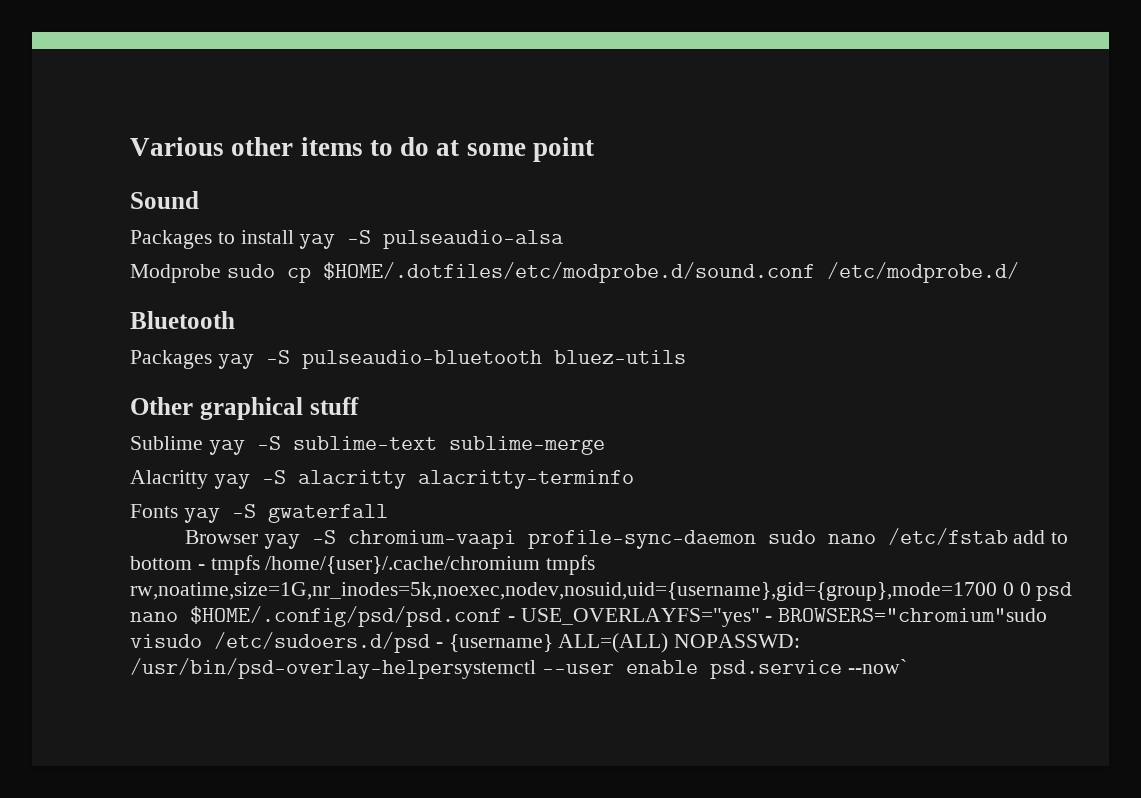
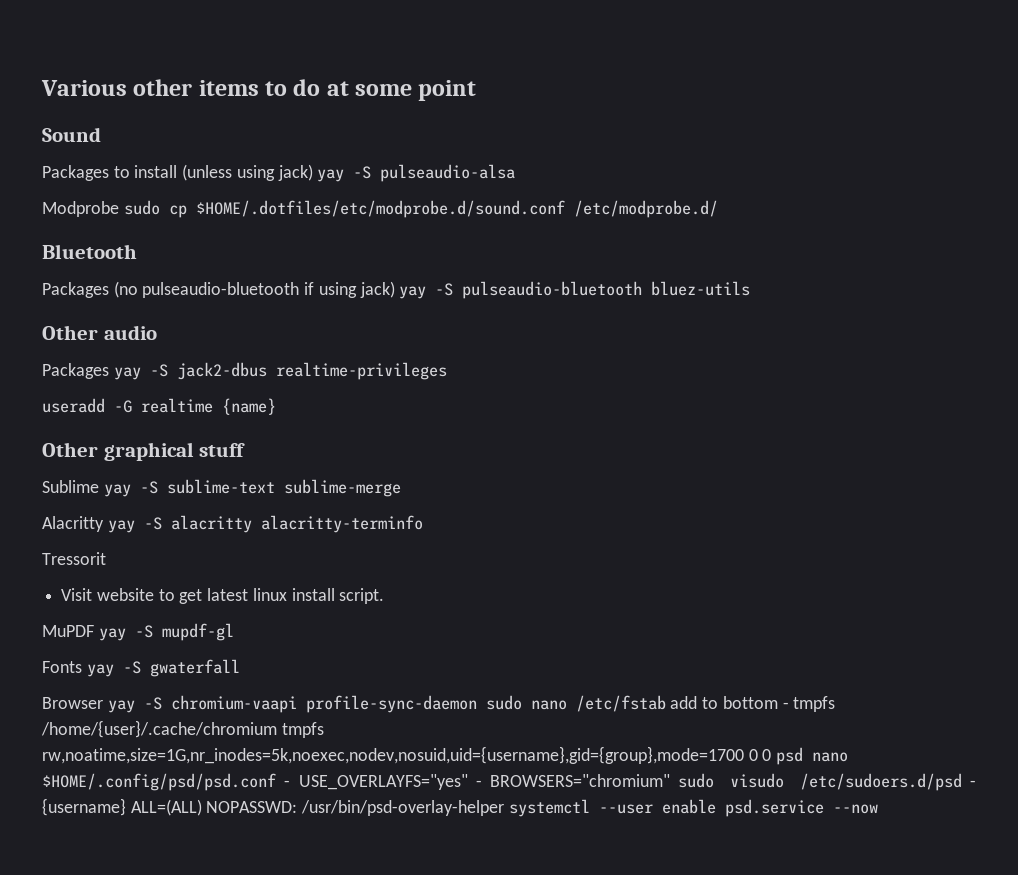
(294, 237) none -> [182,164,313,181] (unless using jack)
(212, 359) none -> [113,281,395,298] (no pulseaudio-bluetooth if using jack)
(686, 357) none -> [42,325,157,340] [42,362,447,380] [42,398,276,415] // Other audio // Packages yay -S jack2-dbus realtime-privileges // useradd -G realtime {name}
(634, 479) none -> [42,552,106,565] [61,588,385,604] [42,623,234,641] // Tressorit // Visit website to get latest linux install script. // MuPDF yay -S mupdf-gl
[778,608,1048,622] BROWSERS="chromium"sudo -> [490,773,715,788] BROWSERS="chromium" sudo
[130,658,536,679] /usr/bin/psd-overlay-helpersystemctl -> [301,799,590,817] /usr/bin/psd-overlay-helper systemctl
[847,659,907,674] --now` -> [832,804,878,814] --now

